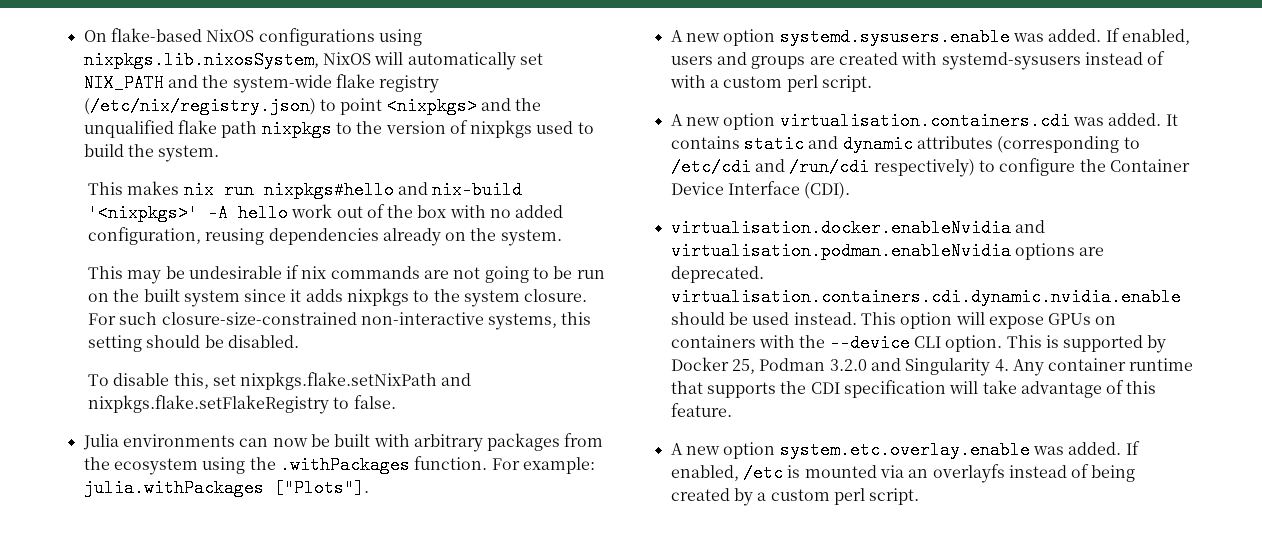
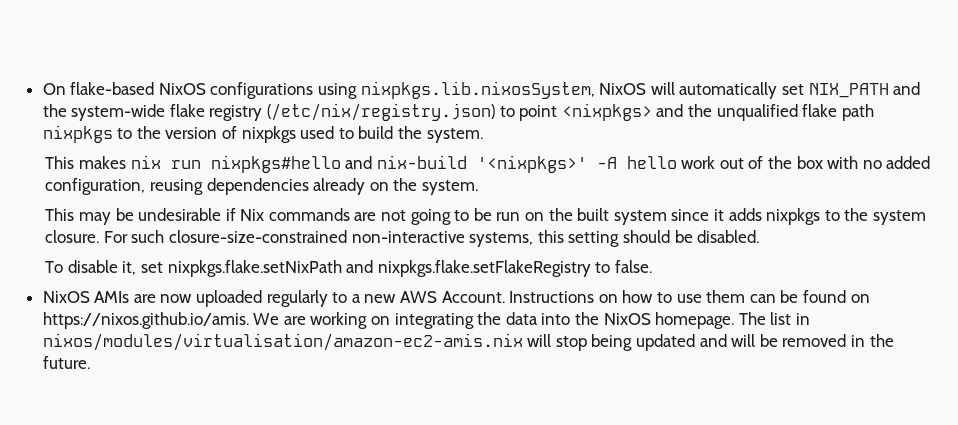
[301,266,327,279] nix -> [240,209,265,221] Nix
[173,373,209,389] this, -> [122,261,137,275] it,
[82,433,604,452] [83,456,595,475] [83,479,369,497] [670,28,1190,46] [670,51,1166,70] [669,75,872,92] [670,112,1178,130] [670,135,1140,153] [670,158,1190,177] [670,181,851,199] [670,219,1045,237] [670,242,1105,260] [670,266,764,283] [670,288,1181,306] [670,312,1117,329] [670,334,1167,353] [670,357,1194,376] [670,380,1157,398] [670,403,732,417] [670,441,1140,459] [670,464,1136,483] [670,488,920,506] Julia environments can now be built with arbitrary packages from the ecosystem using the .withPackages function. For example: julia.withPackages ["Plots"]. // A new option systemd.sysusers.enable was added. If enabled, users and groups are created with systemd-sysusers instead of with a custom perl script. // A new option virtualisation.containers.cdi was added. It contains static and dynamic attributes (corresponding to /etc/cdi and /run/cdi respectively) to configure the Container Device Interface (CDI). // virtualisation.docker.enableNvidia and virtualisation.podman.enableNvidia options are deprecated. virtualisation.containers.cdi.dynamic.nvidia.enable should be used instead. This option will expose GPUs on containers with the --device CLI option. This is supported by Docker 25, Podman 3.2.0 and Singularity 4. Any container runtime that supports the CDI specification will take advantage of this feature. // A new option system.etc.overlay.enable was added. If enabled, /etc is mounted via an overlayfs instead of being created by a custom perl script. -> [42,290,870,307] [42,312,810,329] [42,333,894,351] [42,356,90,369] NixOS AMIs are now uploaded regularly to a new AWS Account. Instructions on how to use them can be found on https://nixos.github.io/amis. We are working on integrating the data into the NixOS homepage. The list in nixos/modules/virtualisation/amazon-ec2-amis.nix will stop being updated and will be removed in the future.

